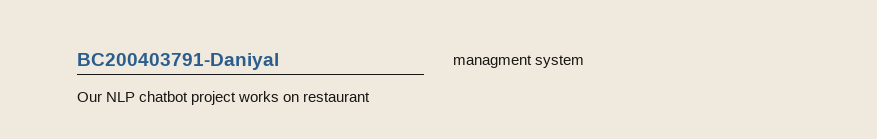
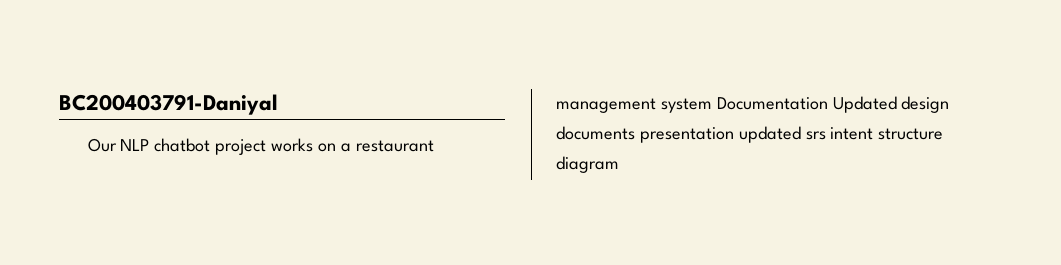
[303,92,371,102] [453,55,585,68] restaurant managment system -> [340,140,434,152] [556,96,950,113] [556,126,944,143] [556,156,619,173] a restaurant management system Documentation Updated design documents presentation updated srs intent structure diagram

